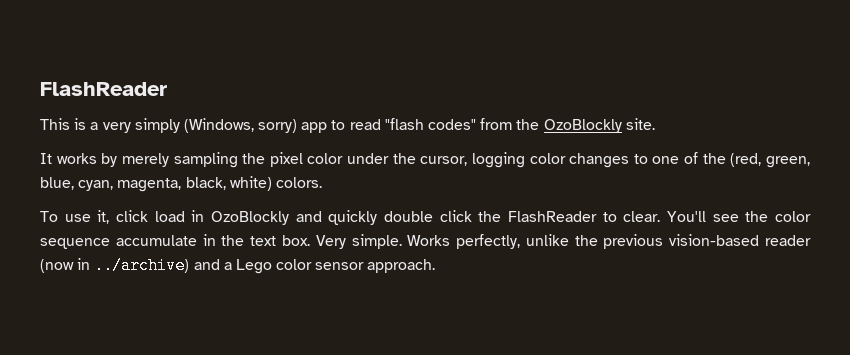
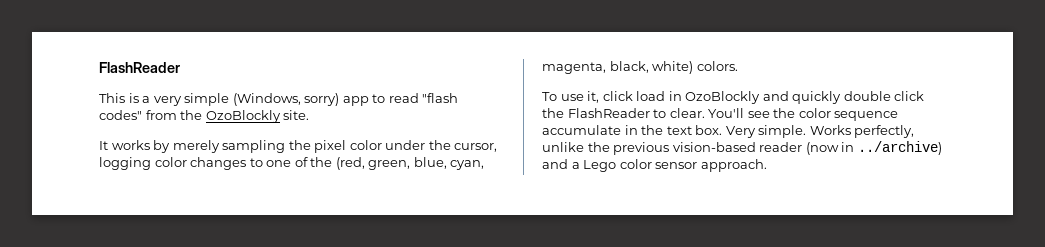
[134,118,180,133] simply -> [184,93,230,106] simple

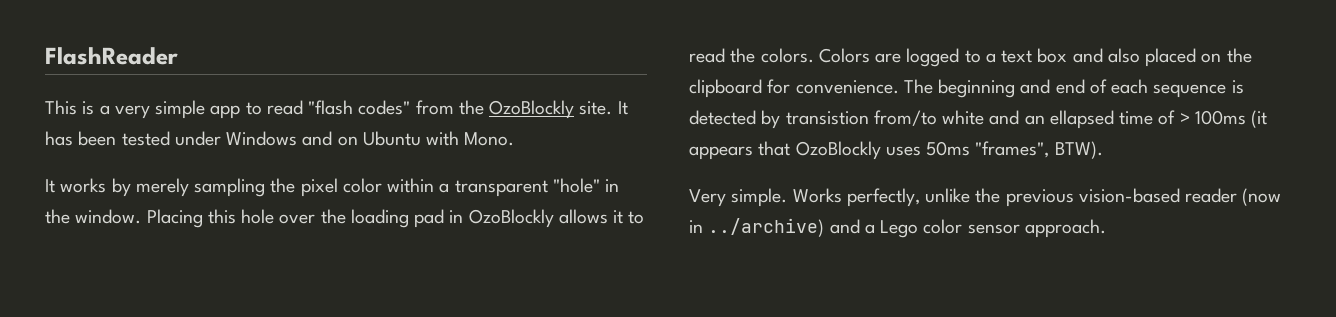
[232,93,340,106] (Windows, sorry) -> (206, 109) none
(310, 115) none -> [617,101,628,115] [45,131,515,146] It has been tested under Windows and on Ubuntu with Mono.
[385,140,498,152] [99,157,485,170] [542,61,738,74] [542,91,925,104] [542,108,899,121] [542,125,723,135] under the cursor, logging color changes to one of the (red, green, blue, cyan, magenta, black, white) colors. // To use it, click load in OzoBlockly and quickly double click the FlashReader to clear. You'll see the color sequence accumulate in the text box. -> [387,178,620,197] [45,209,645,228] [689,48,1252,67] [689,79,1244,98] [689,110,1268,129] [689,141,1103,160] within a transparent "hole" in the window. Placing this hole over the loading pad in OzoBlockly allows it to read the colors. Colors are logged to a text box and also placed on the clipboard for convenience. The beginning and end of each sequence is detected by transistion from/to white and an ellapsed time of > 100ms (it appears that OzoBlockly uses 50ms "frames", BTW). //

